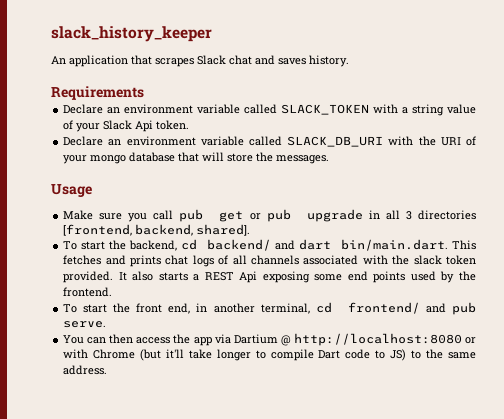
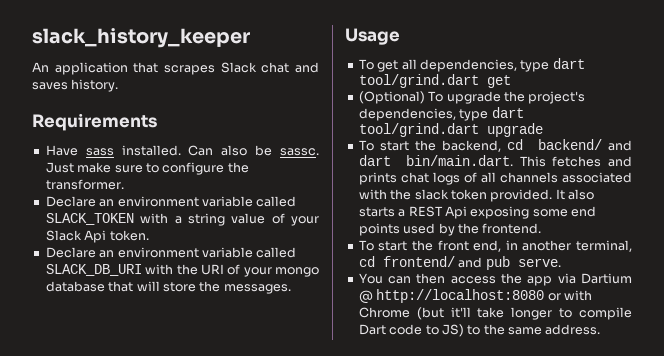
(144, 93) none -> [45,145,319,156] [45,162,249,175] [45,179,124,190] // Have sass installed. Can also be sassc. Just make sure to configure the transformer.
[63,209,477,222] [63,224,251,236] Make sure you call pub get or pub upgrade in all 3 directories [frontend, backend, shared]. -> [358,58,585,72] [358,74,511,88] [358,91,586,104] [358,107,524,121] [358,123,543,137] To get all dependencies, type dart tool/grind.dart get // (Optional) To upgrade the project's dependencies, type dart tool/grind.dart upgrade

